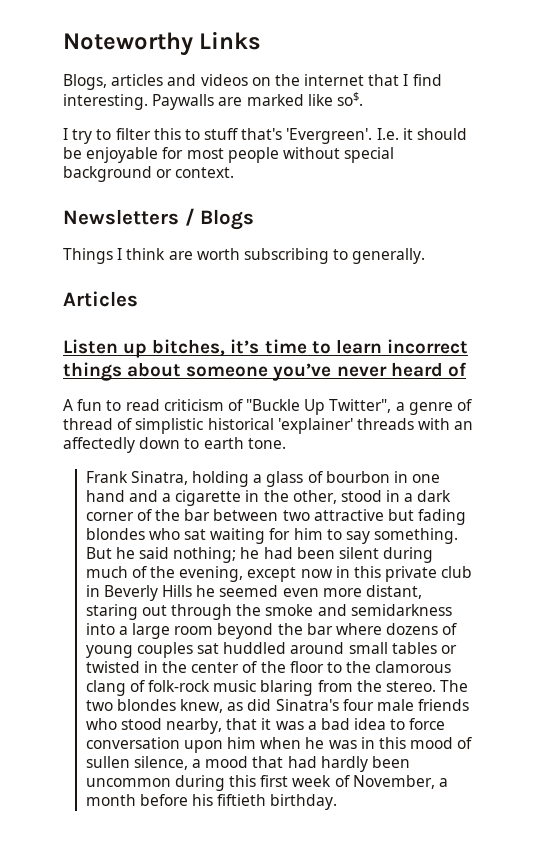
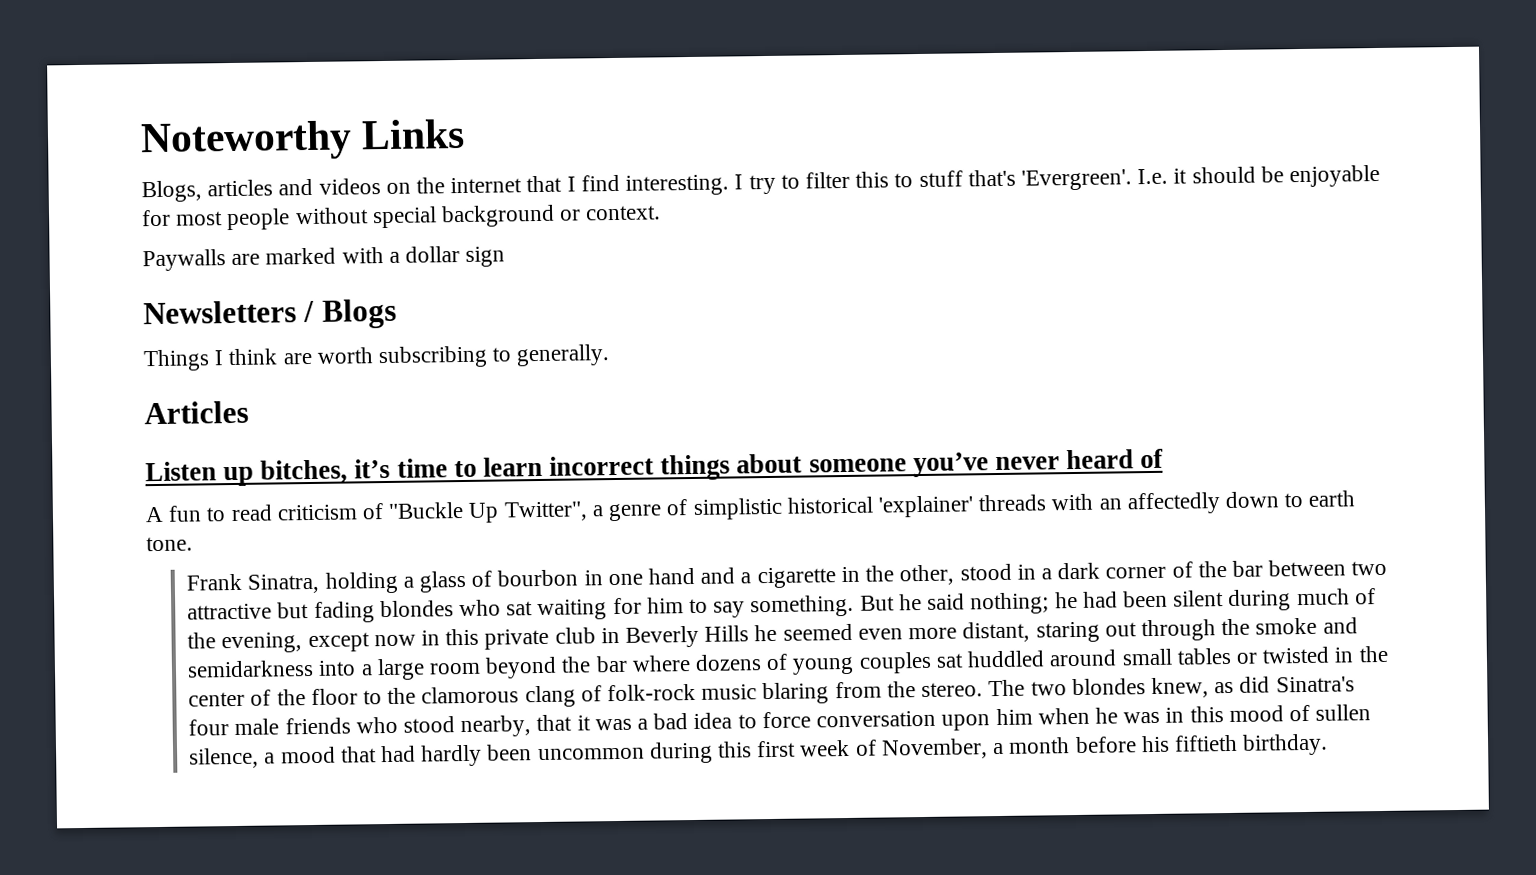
[152,92,363,110] Paywalls are marked like so$. // -> (730, 185) none
(235, 172) none -> [142,246,506,272] // Paywalls are marked with a dollar sign
[63,418,133,430] thread of -> (689, 507) none

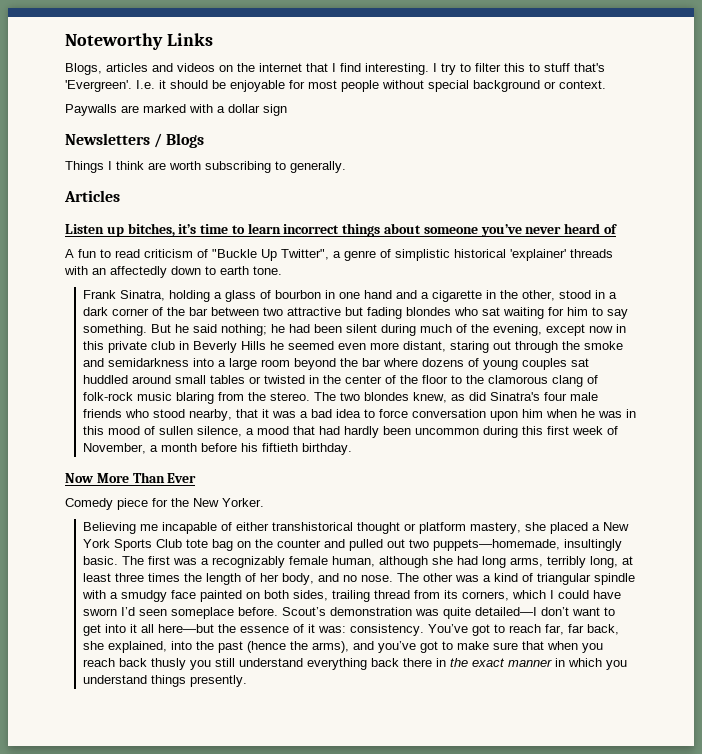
(1329, 744) none -> [65,472,197,483] [65,498,264,510] [83,522,630,534] [83,539,623,551] [83,556,634,568] [83,573,636,585] [82,590,622,602] [83,607,616,619] [83,624,620,636] [83,641,604,653] [83,658,628,670] [83,675,248,687] // Now More Than Ever // Comedy piece for the New Yorker. // Believing me incapable of either transhistorical thought or platform mastery, she placed a New York Sports Club tote bag on the counter and pulled out two puppets—homemade, insultingly basic. The first was a recognizably female human, although she had long arms, terribly long, at least three times the length of her body, and no nose. The other was a kind of triangular spindle with a smudgy face painted on both sides, trailing thread from its corners, which I could have sworn I’d seen someplace before. Scout’s demonstration was quite detailed—I don’t want to get into it all here—but the essence of it was: consistency. You’ve got to reach far, far back, she explained, into the past (hence the arms), and you’ve got to make sure that when you reach back thusly you still understand everything back there in the exact manner in which you understand things presently.

